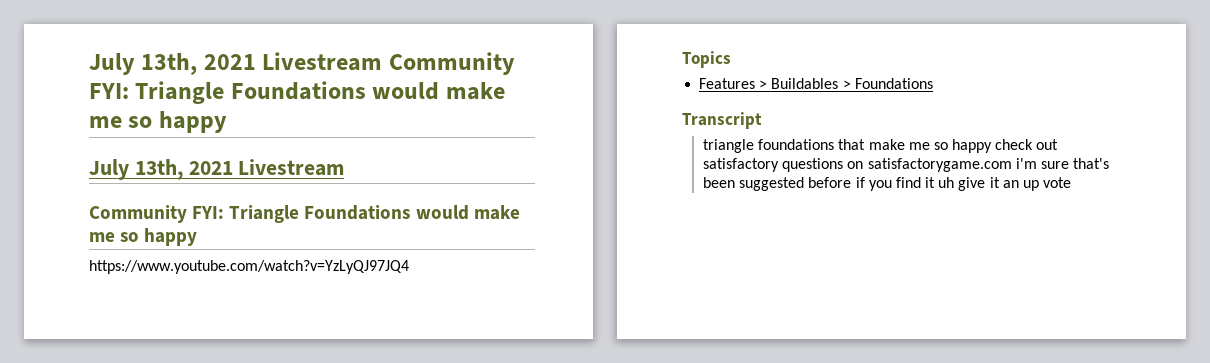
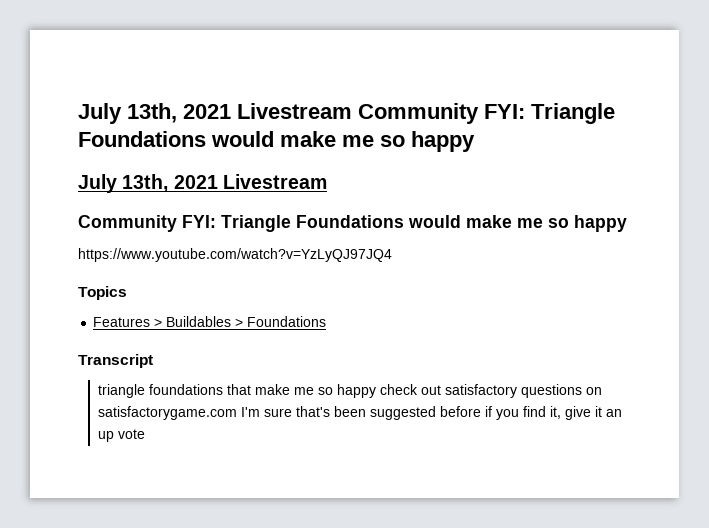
[1015,158,1037,169] i'm -> [240,407,260,417] I'm
[925,177,955,188] it uh -> [549,406,561,419] it,

